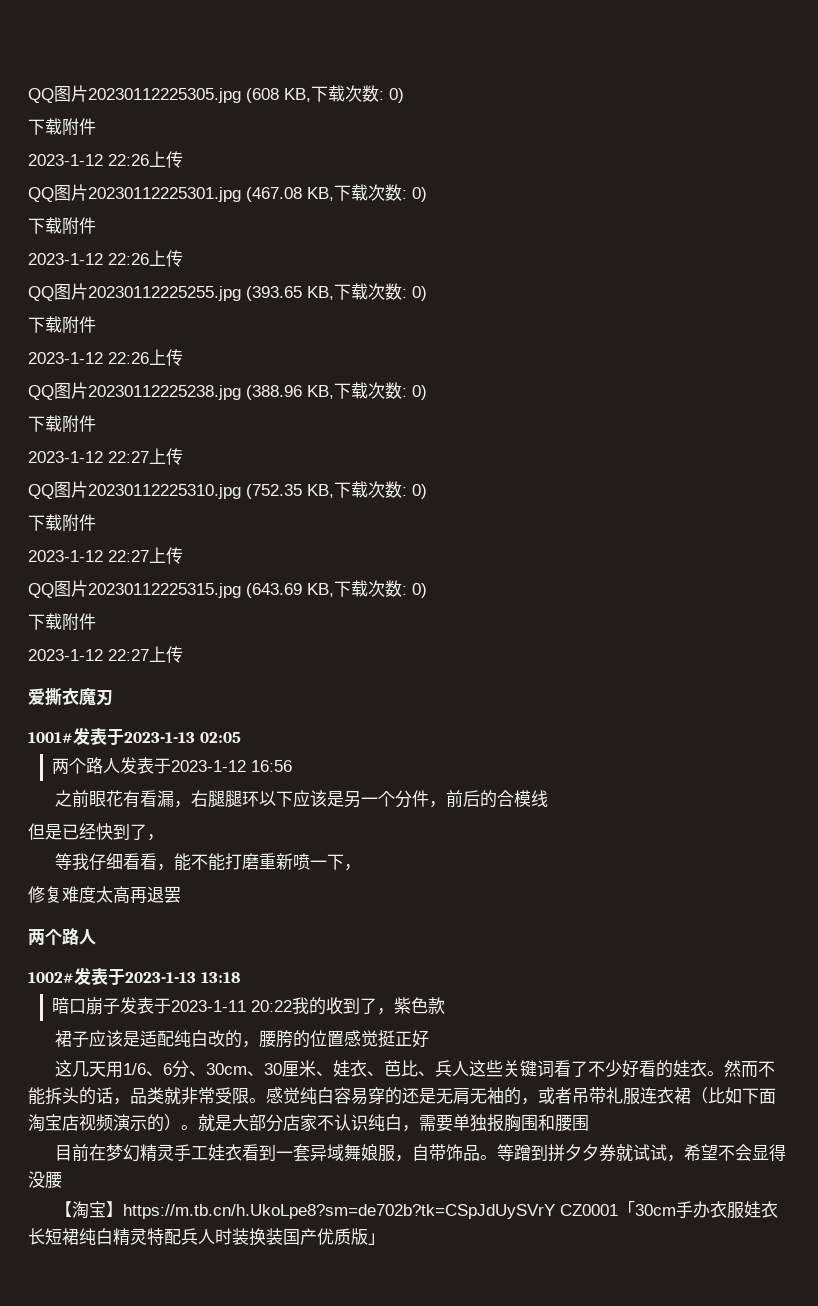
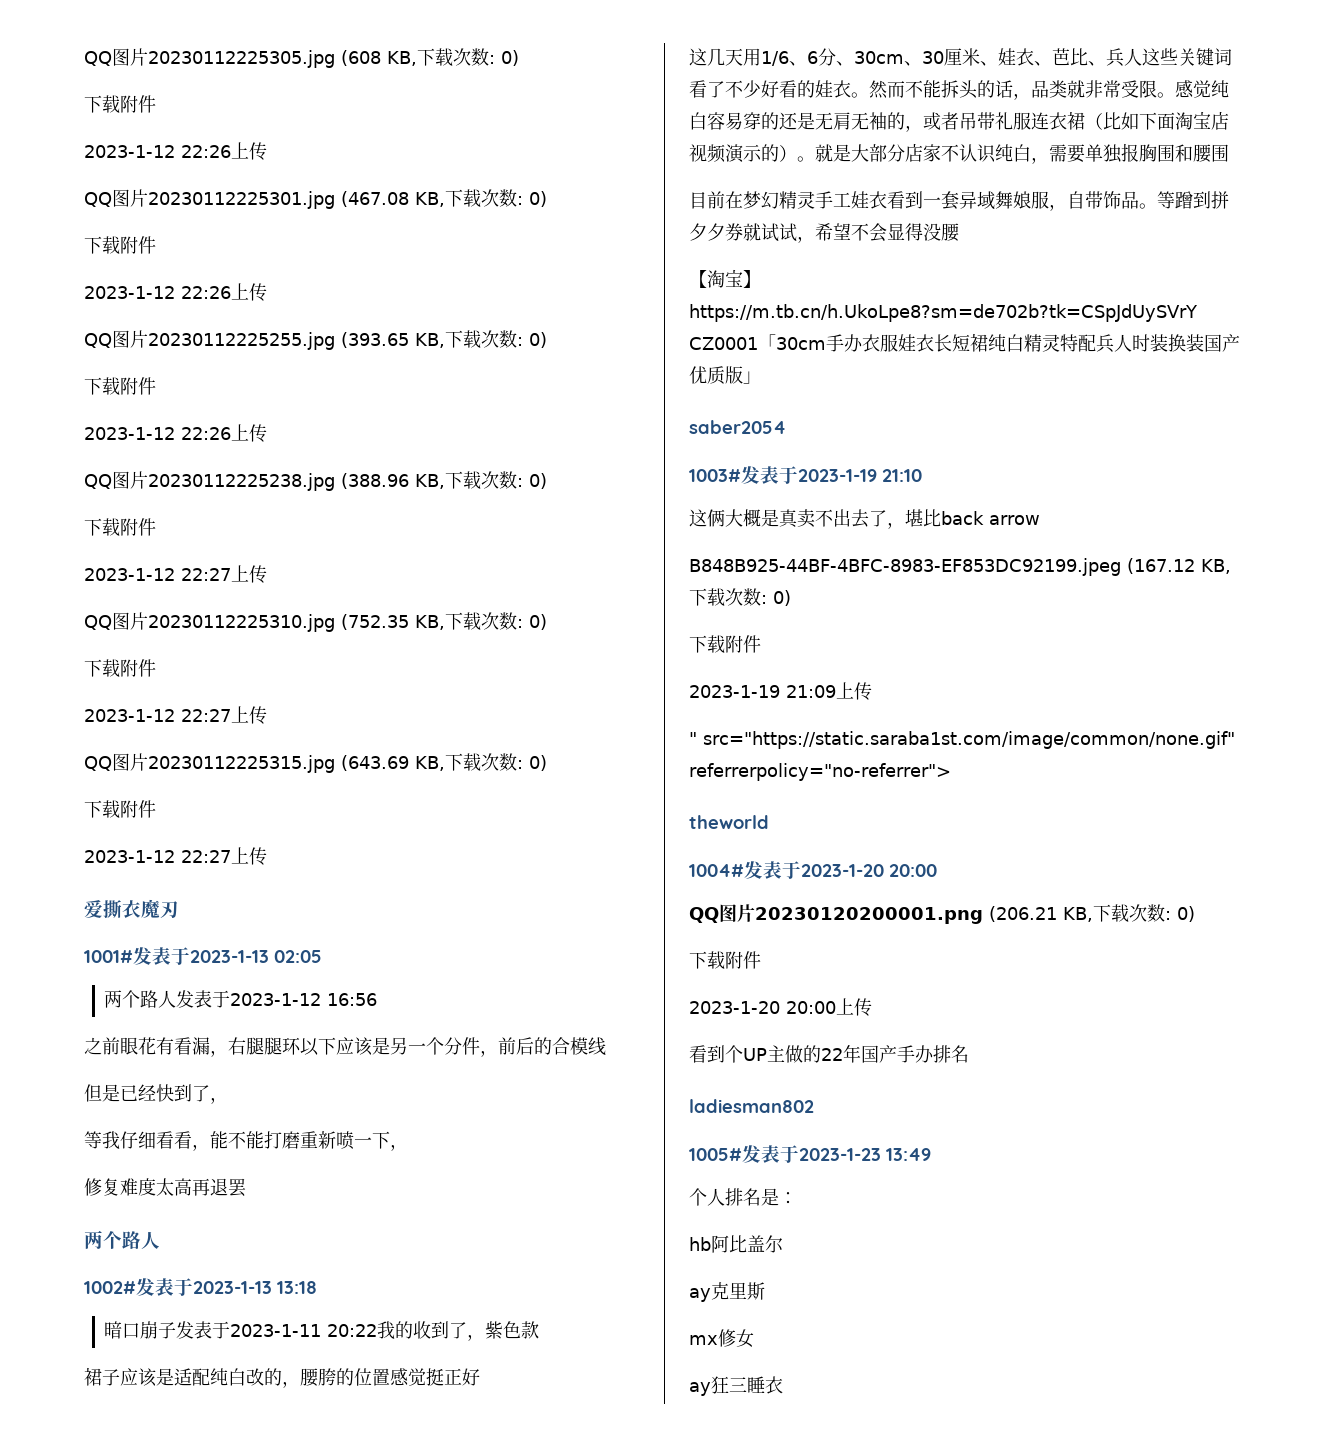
(385, 1239) none -> [689,420,786,434] [689,466,922,484] [689,509,1040,529] [689,558,1231,576] [689,588,791,606] [689,635,761,653] [689,682,872,701] [689,731,1235,749] [689,763,951,781] [689,815,769,829] [689,861,937,879] [689,904,1195,924] [689,951,761,969] [689,998,872,1017] [689,1044,969,1063] [689,1099,814,1113] [689,1145,931,1163] [689,1188,797,1206] [689,1235,783,1253] [689,1282,765,1302] [689,1329,754,1348] [689,1376,783,1396] // saber2054 // 1003#发表于2023-1-19 21:10 // 这俩大概是真卖不出去了，堪比back arrow // B848B925-44BF-4BFC-8983-EF853DC92199.jpeg (167.12 KB,下载次数: 0) // 下载附件 // 2023-1-19 21:09上传 // " src="https://static.saraba1st.com/image/common/none.gif" referrerpolicy="no-referrer"> // theworld // 1004#发表于2023-1-20 20:00 // QQ图片20230120200001.png (206.21 KB,下载次数: 0) // 下载附件 // 2023-1-20 20:00上传 // 看到个UP主做的22年国产手办排名 // ladiesman802 // 1005#发表于2023-1-23 13:49 // 个人排名是： // hb阿比盖尔 // ay克里斯 // mx修女 // ay狂三睡衣

